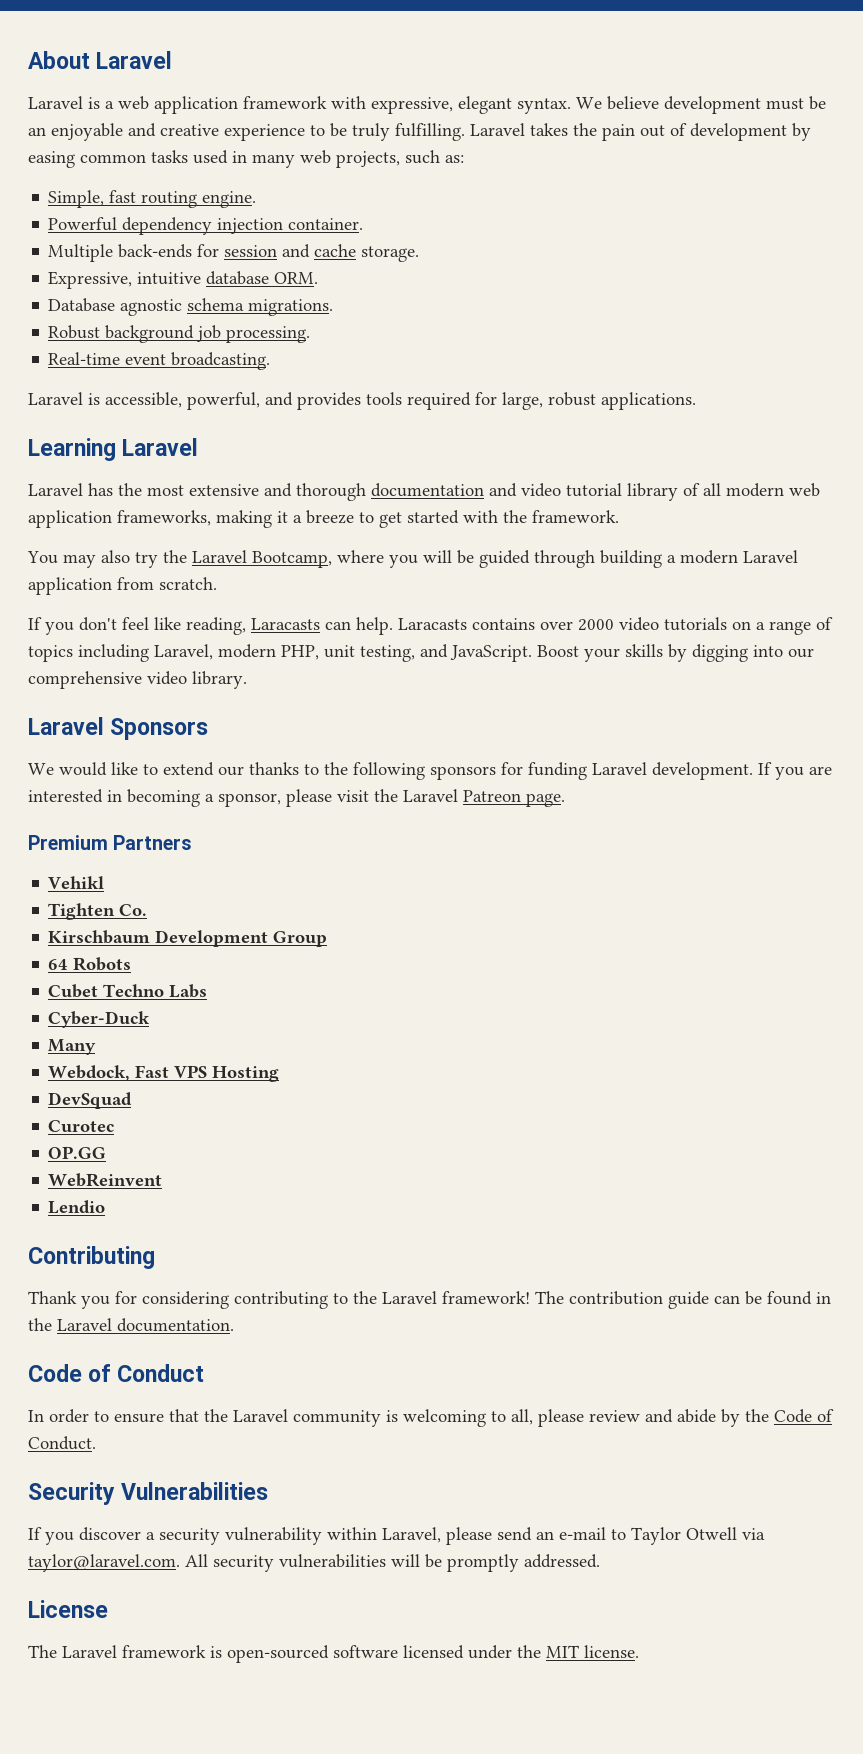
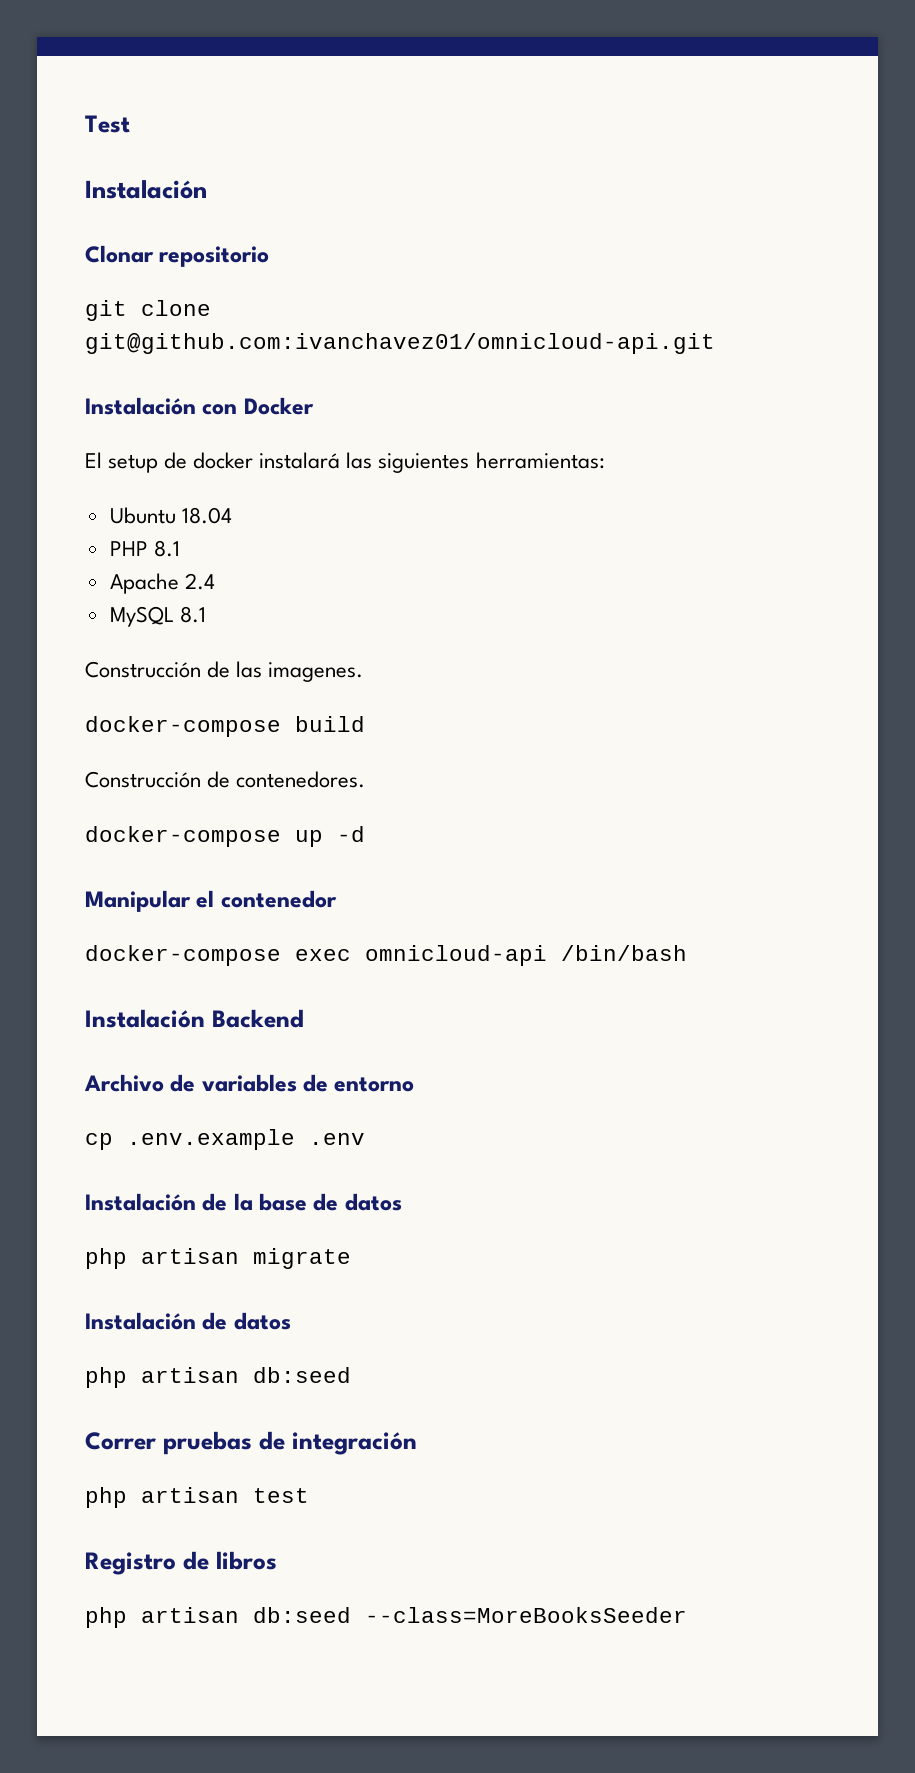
[28,51,173,69] [28,96,826,114] [28,123,811,141] [28,150,464,168] [48,190,257,208] [48,217,364,235] [48,244,420,262] [48,271,319,289] [48,298,334,316] [48,325,311,343] [48,352,271,370] [28,392,696,410] [28,438,199,461] [28,483,820,501] [28,510,619,528] [27,550,798,568] [28,577,217,595] [28,617,833,635] [28,644,814,662] [28,671,247,689] [28,717,209,740] [28,762,832,780] [28,789,565,807] [28,835,192,850] [48,876,105,889] [48,903,148,920] [48,930,328,947] [48,957,132,971] [48,984,208,998] [48,1011,151,1028] [48,1039,97,1055] [48,1065,280,1082] [48,1092,133,1109] [48,1120,115,1133] [48,1146,107,1159] [48,1173,163,1187] [48,1200,106,1214] [28,1246,155,1269] [28,1291,831,1309] [28,1318,234,1332] [28,1364,205,1382] [28,1409,834,1427] [28,1436,96,1450] [28,1482,269,1505] [28,1527,765,1545] [28,1554,600,1572] [28,1600,108,1618] [28,1645,639,1663] About Laravel // Laravel is a web application framework with expressive, elegant syntax. We believe development must be an enjoyable and creative experience to be truly fulfilling. Laravel takes the pain out of development by easing common tasks used in many web projects, such as: // Simple, fast routing engine. // Powerful dependency injection container. // Multiple back-ends for session and cache storage. // Expressive, intuitive database ORM. // Database agnostic schema migrations. // Robust background job processing. // Real-time event broadcasting. // Laravel is accessible, powerful, and provides tools required for large, robust applications. // Learning Laravel // Laravel has the most extensive and thorough documentation and video tutorial library of all modern web application frameworks, making it a breeze to get started with the framework. // You may also try the Laravel Bootcamp, where you will be guided through building a modern Laravel application from scratch. // If you don't feel like reading, Laracasts can help. Laracasts contains over 2000 video tutorials on a range of topics including Laravel, modern PHP, unit testing, and JavaScript. Boost your skills by digging into our comprehensive video library. // Laravel Sponsors // We would like to extend our thanks to the following sponsors for funding Laravel development. If you are interested in becoming a sponsor, please visit the Laravel Patreon page. // Premium Partners // Vehikl // Tighten Co. // Kirschbaum Development Group // 64 Robots // Cubet Techno Labs // Cyber-Duck // Many // Webdock, Fast VPS Hosting // DevSquad // Curotec // OP.GG // WebReinvent // Lendio // Contributing // Thank you for considering contributing to the Laravel framework! The contribution guide can be found in the Laravel documentation. // Code of Conduct // In order to ensure that the Laravel community is welcoming to all, please review and abide by the Code of Conduct. // Security Vulnerabilities // If you discover a security vulnerability within Laravel, please send an e-mail to Taylor Otwell via taylor@laravel.com. All security vulnerabilities will be promptly addressed. // License // The Laravel framework is open-sourced software licensed under the MIT license. -> [85,115,130,133] [85,180,207,199] [85,245,270,267] [85,300,211,321] [85,333,715,354] [85,397,314,415] [85,452,605,473] [109,507,232,524] [109,540,180,557] [109,573,215,594] [109,606,206,627] [85,661,364,682] [85,716,365,737] [85,771,366,788] [85,826,365,847] [85,890,337,912] [85,945,687,966] [85,1009,304,1028] [84,1074,415,1092] [85,1129,365,1150] [85,1193,402,1211] [85,1248,351,1269] [85,1312,291,1330] [85,1367,351,1388] [85,1431,417,1455] [85,1487,309,1508] [85,1551,277,1575] [85,1607,687,1628] Test // Instalación // Clonar repositorio // git clone git@github.com:ivanchavez01/omnicloud-api.git // Instalación con Docker // El setup de docker instalará las siguientes herramientas: // Ubuntu 18.04 // PHP 8.1 // Apache 2.4 // MySQL 8.1 // Construcción de las imagenes. // docker-compose build // Construcción de contenedores. // docker-compose up -d // Manipular el contenedor // docker-compose exec omnicloud-api /bin/bash // Instalación Backend // Archivo de variables de entorno // cp .env.example .env // Instalación de la base de datos // php artisan migrate // Instalación de datos // php artisan db:seed // Correr pruebas de integración // php artisan test // Registro de libros // php artisan db:seed --class=MoreBooksSeeder

